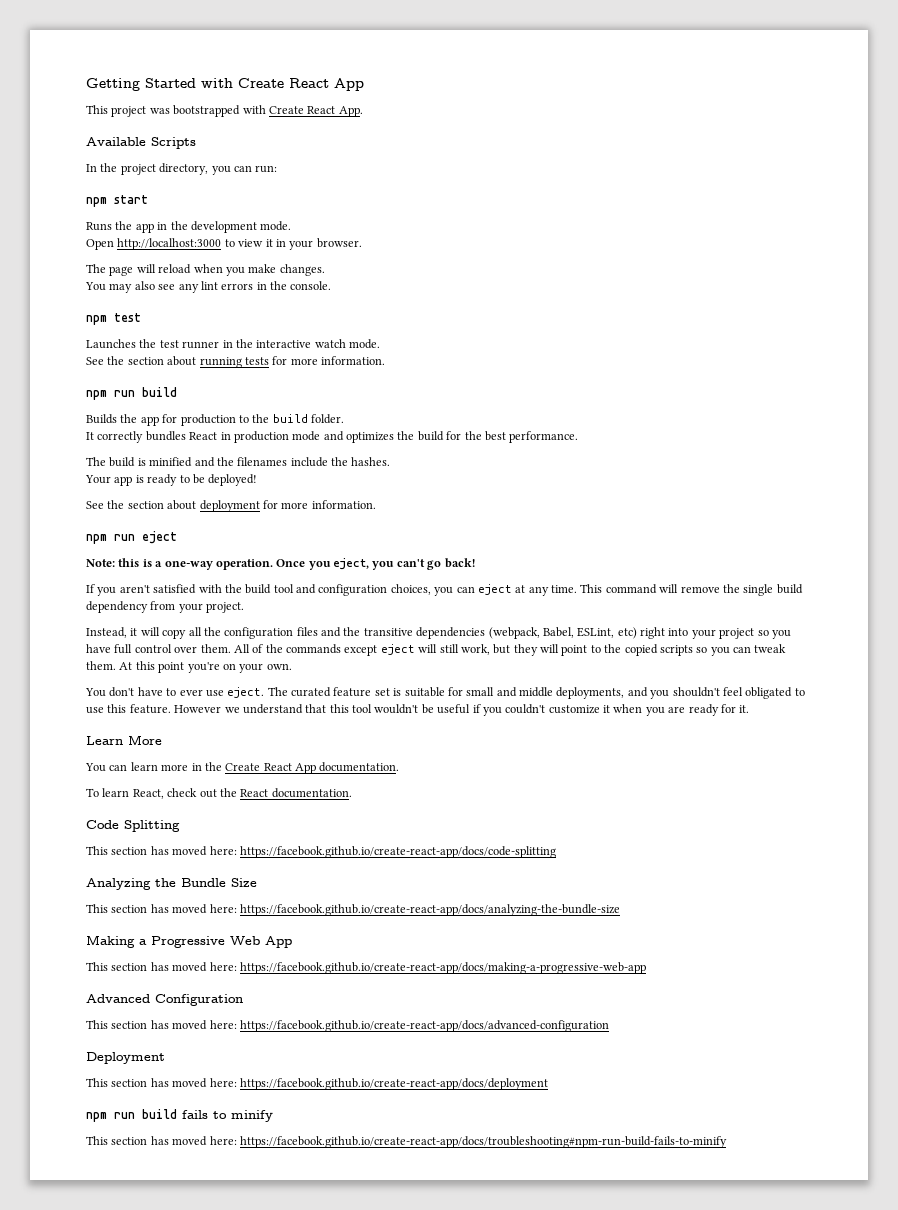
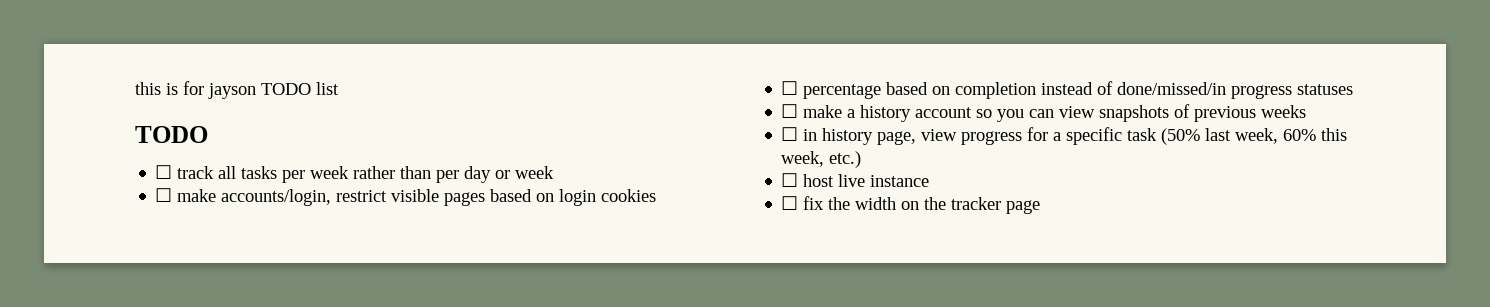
[86,78,364,91] [86,105,363,117] [86,137,196,149] [86,163,278,175] [86,195,148,207] [86,221,292,233] [86,238,362,250] [86,264,325,276] [85,281,332,293] [86,313,141,325] [86,339,380,349] [86,356,385,368] [86,387,177,400] [86,414,344,426] [86,431,579,443] [86,457,391,467] [85,474,258,486] [86,500,376,512] [86,531,177,544] [86,558,475,570] [86,584,803,596] [86,601,245,613] [86,627,791,639] [86,644,787,656] [86,661,292,673] [85,687,805,699] [86,704,750,716] [86,735,162,745] [85,762,400,774] [86,788,352,799] [86,820,180,832] [86,846,556,858] [86,878,257,890] [86,904,620,916] [86,935,292,948] [86,962,646,974] [86,994,243,1006] [86,1020,609,1032] [86,1052,165,1064] [86,1078,548,1090] [86,1109,273,1122] [86,1136,727,1148] Getting Started with Create React App // This project was bootstrapped with Create React App. // Available Scripts // In the project directory, you can run: // npm start // Runs the app in the development mode. // Open http://localhost:3000 to view it in your browser. // The page will reload when you make changes. // You may also see any lint errors in the console. // npm test // Launches the test runner in the interactive watch mode. // See the section about running tests for more information. // npm run build // Builds the app for production to the build folder. // It correctly bundles React in production mode and optimizes the build for the best performance. // The build is minified and the filenames include the hashes. // Your app is ready to be deployed! // See the section about deployment for more information. // npm run eject // Note: this is a one-way operation. Once you eject, you can't go back! // If you aren't satisfied with the build tool and configuration choices, you can eject at any time. This command will remove the single build dependency from your project. // Instead, it will copy all the configuration files and the transitive dependencies (webpack, Babel, ESLint, etc) right into your project so you have full control over them. All of the commands except eject will still work, but they will point to the copied scripts so you can tweak them. At this point you're on your own. // You don't have to ever use eject. The curated feature set is suitable for small and middle deployments, and you shouldn't feel obligated to use this feature. However we understand that this tool wouldn't be useful if you couldn't customize it when you are ready for it. // Learn More // You can learn more in the Create React App documentation. // To learn React, check out the React documentation. // Code Splitting // This section has moved here: https://facebook.github.io/create-react-app/docs/code-splitting // Analyzing the Bundle Size // This section has moved here: https://facebook.github.io/create-react-app/docs/analyzing-the-bundle-size // Making a Progressive Web App // This section has moved here: https://facebook.github.io/create-react-app/docs/making-a-progressive-web-app // Advanced Configuration // This section has moved here: https://facebook.github.io/create-react-app/docs/advanced-configuration // Deployment // This section has moved here: https://facebook.github.io/create-react-app/docs/deployment // npm run build fails to minify // This section has moved here: https://facebook.github.io/create-react-app/docs/troubleshooting#npm-run-build-fails-to-minify -> [135,81,339,99] [135,126,208,143] [155,165,555,183] [155,188,657,206] [781,81,1354,99] [781,104,1307,122] [781,127,1348,145] [781,151,862,168] [781,173,930,187] [781,196,1041,214] this is for jayson TODO list // TODO // ☐ track all tasks per week rather than per day or week // ☐ make accounts/login, restrict visible pages based on login cookies // ☐ percentage based on completion instead of done/missed/in progress statuses // ☐ make a history account so you can view snapshots of previous weeks // ☐ in history page, view progress for a specific task (50% last week, 60% this week, etc.) // ☐ host live instance // ☐ fix the width on the tracker page

